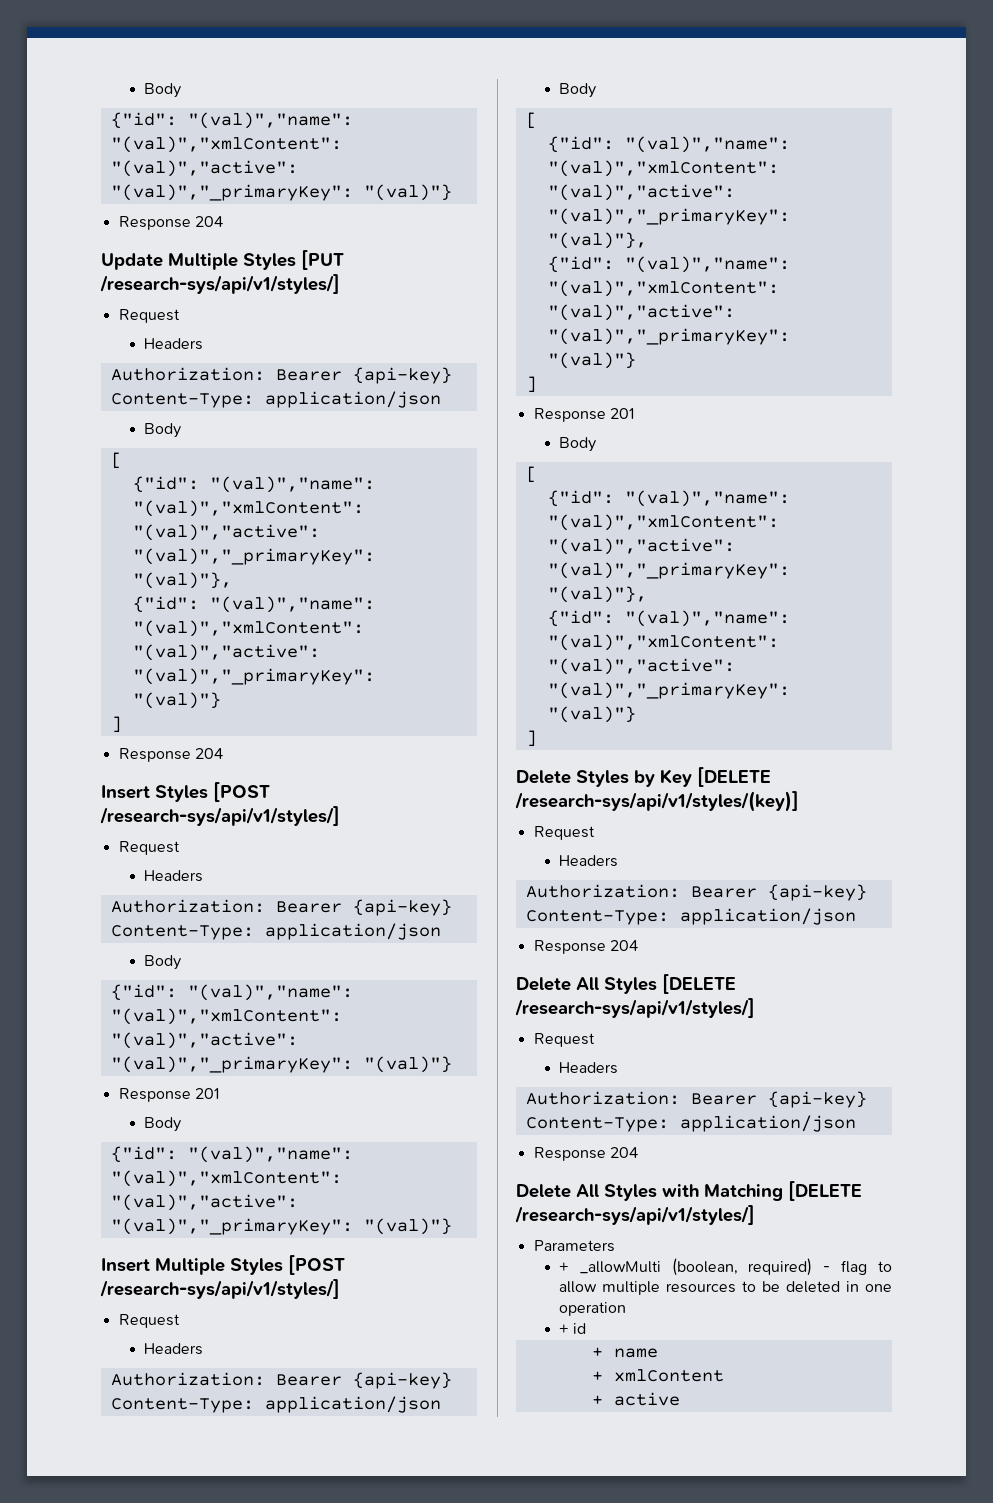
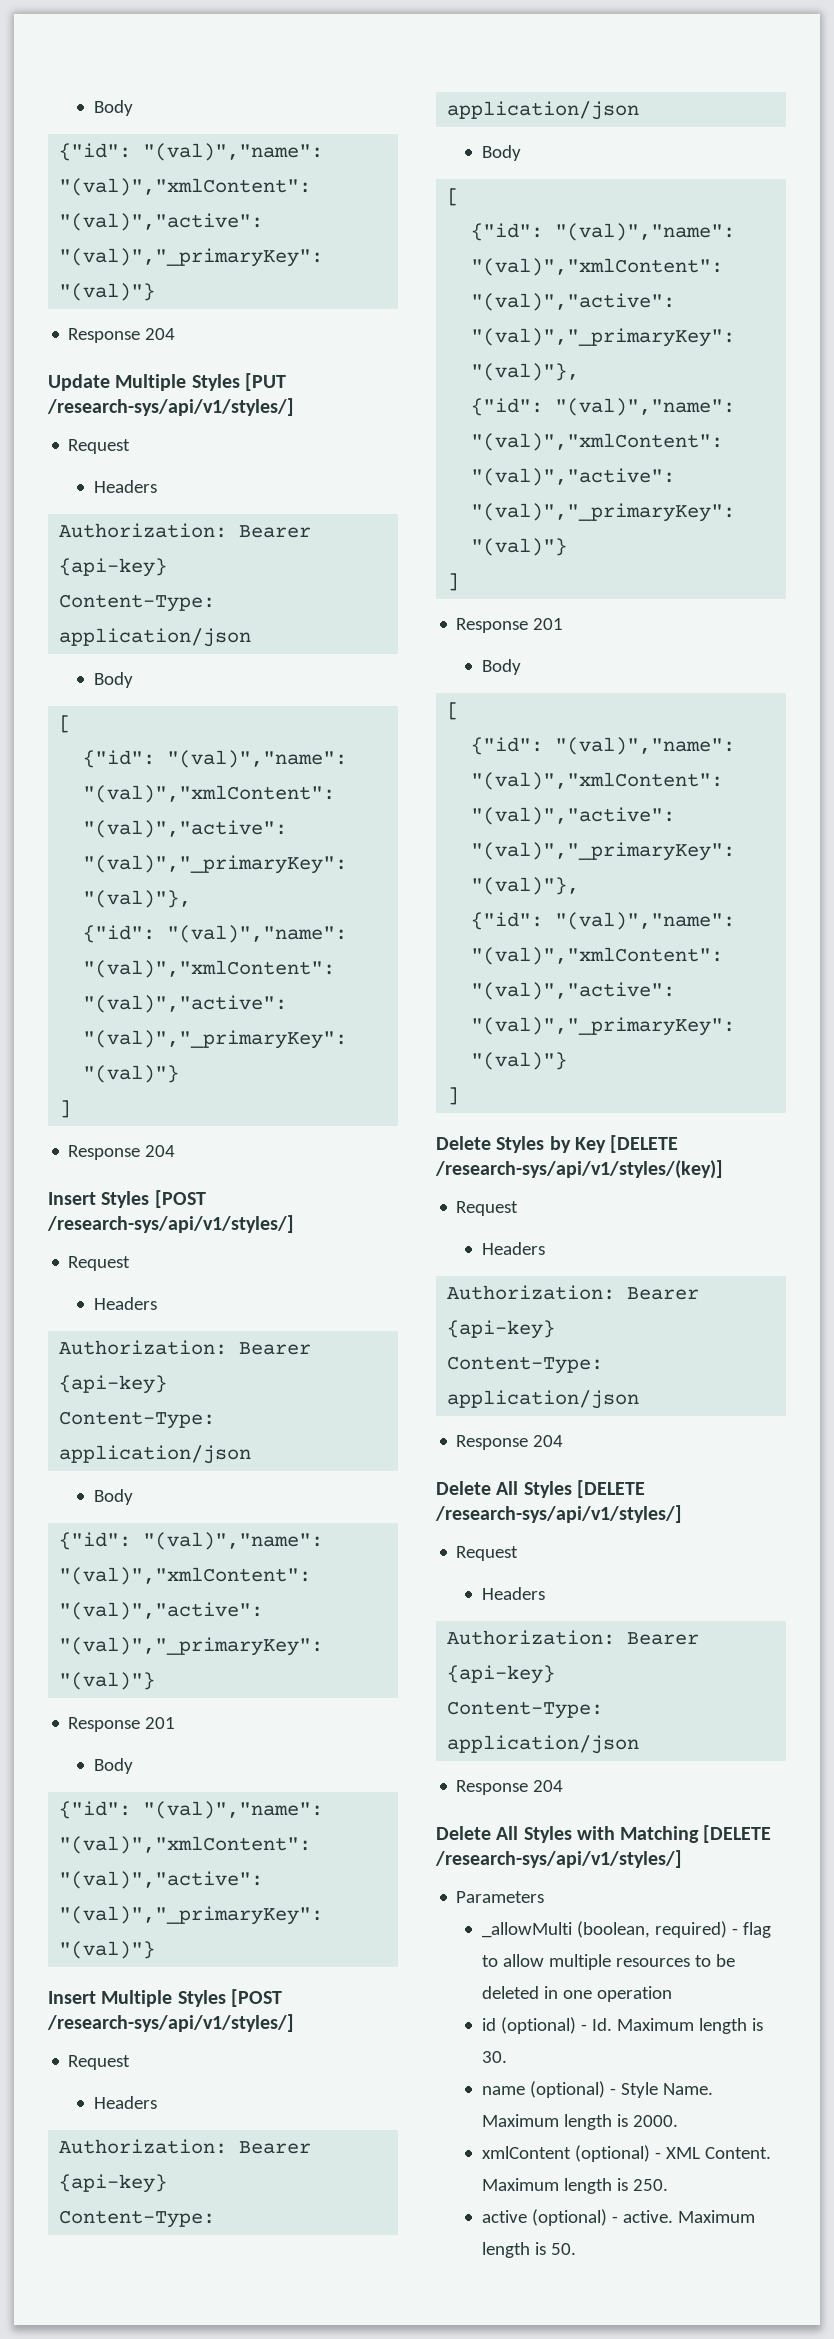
[558,1262,569,1272] + -> (545, 1897) none
[558,1324,569,1334] + -> (672, 1994) none
[591,1347,658,1358] [591,1369,724,1382] [591,1392,680,1406] // + name // + xmlContent // + active -> [500,2017,763,2034] [481,2051,507,2063] [481,2081,713,2098] [481,2114,678,2130] [481,2145,771,2162] [481,2178,668,2194] [481,2209,755,2226] [481,2242,576,2258] (optional) - Id. Maximum length is 30. // name (optional) - Style Name. Maximum length is 2000. // xmlContent (optional) - XML Content. Maximum length is 250. // active (optional) - active. Maximum length is 50.

